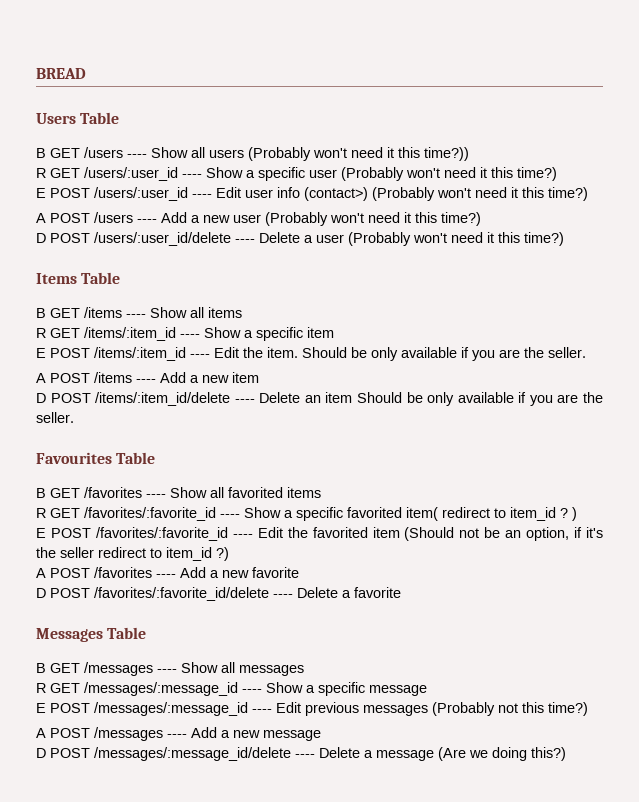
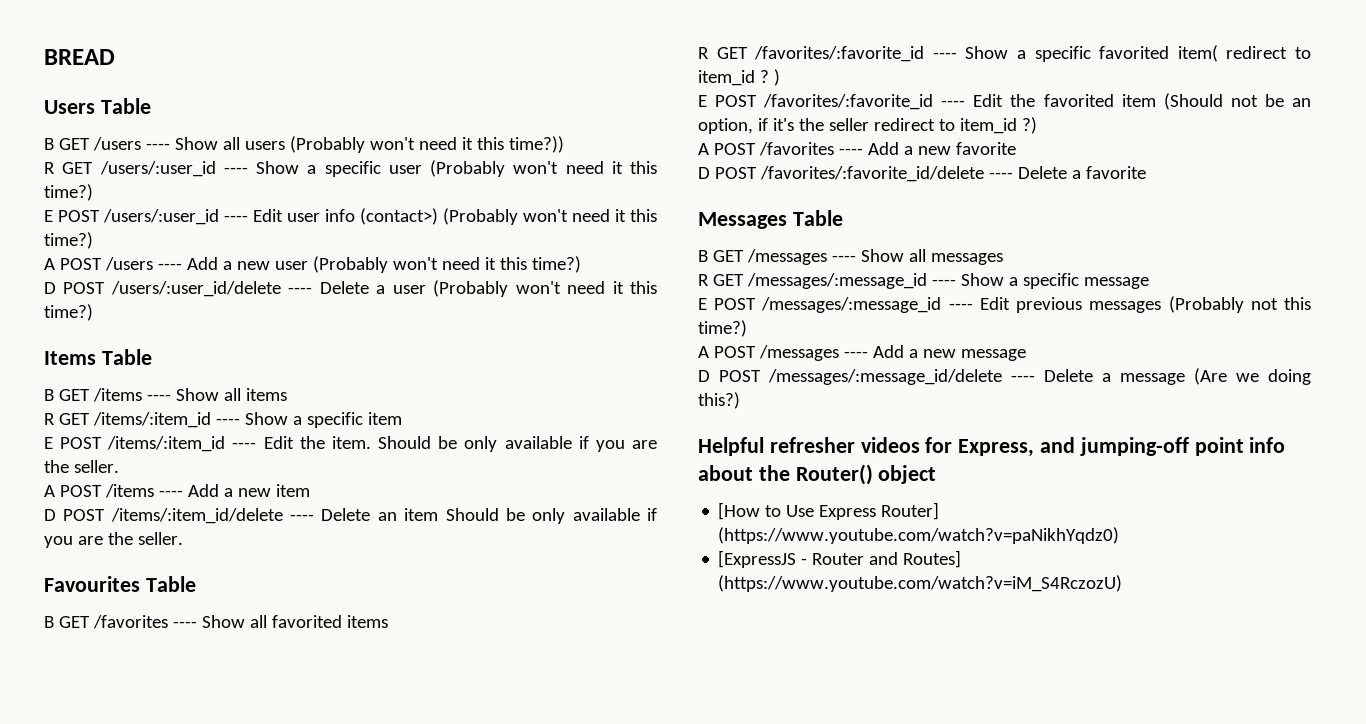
(566, 754) none -> [698,437,1286,457] [698,464,937,485] [718,502,940,520] [718,527,1120,544] [718,550,962,568] [718,575,1123,592] // Helpful refresher videos for Express, and jumping-off point info about the Router() object // [How to Use Express Router] (https://www.youtube.com/watch?v=paNikhYqdz0) // [ExpressJS - Router and Routes] (https://www.youtube.com/watch?v=iM_S4RczozU)

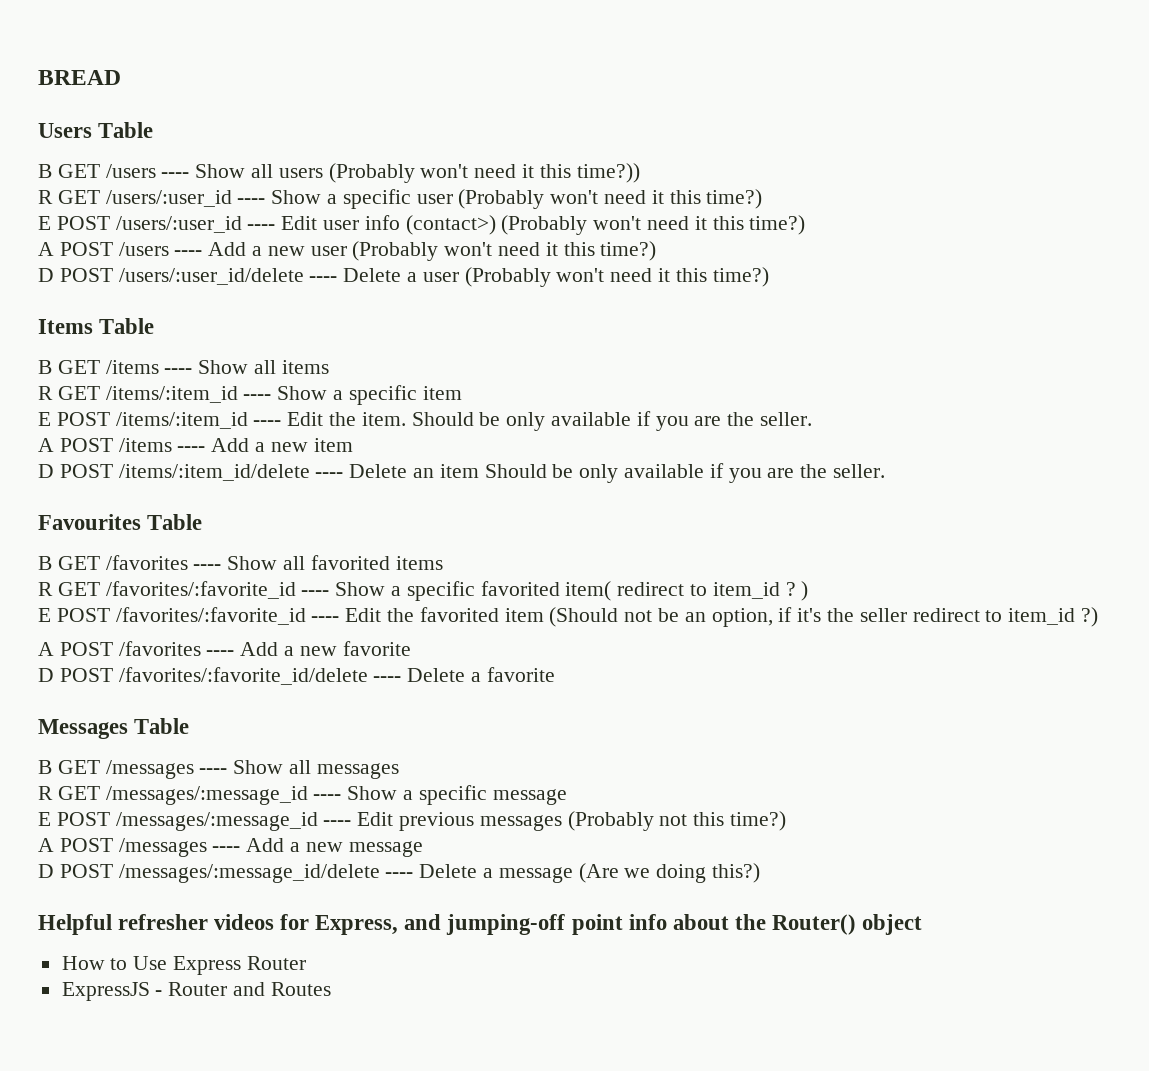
[718,502,761,520] [How -> [61,956,105,970] How
[881,502,940,520] [718,527,1120,544] [718,550,797,568] Router] (https://www.youtube.com/watch?v=paNikhYqdz0) // [ExpressJS -> [246,956,306,970] [61,982,150,1001] Router // ExpressJS
[903,550,962,568] [718,575,1123,592] Routes] (https://www.youtube.com/watch?v=iM_S4RczozU) -> [270,982,331,996] Routes

